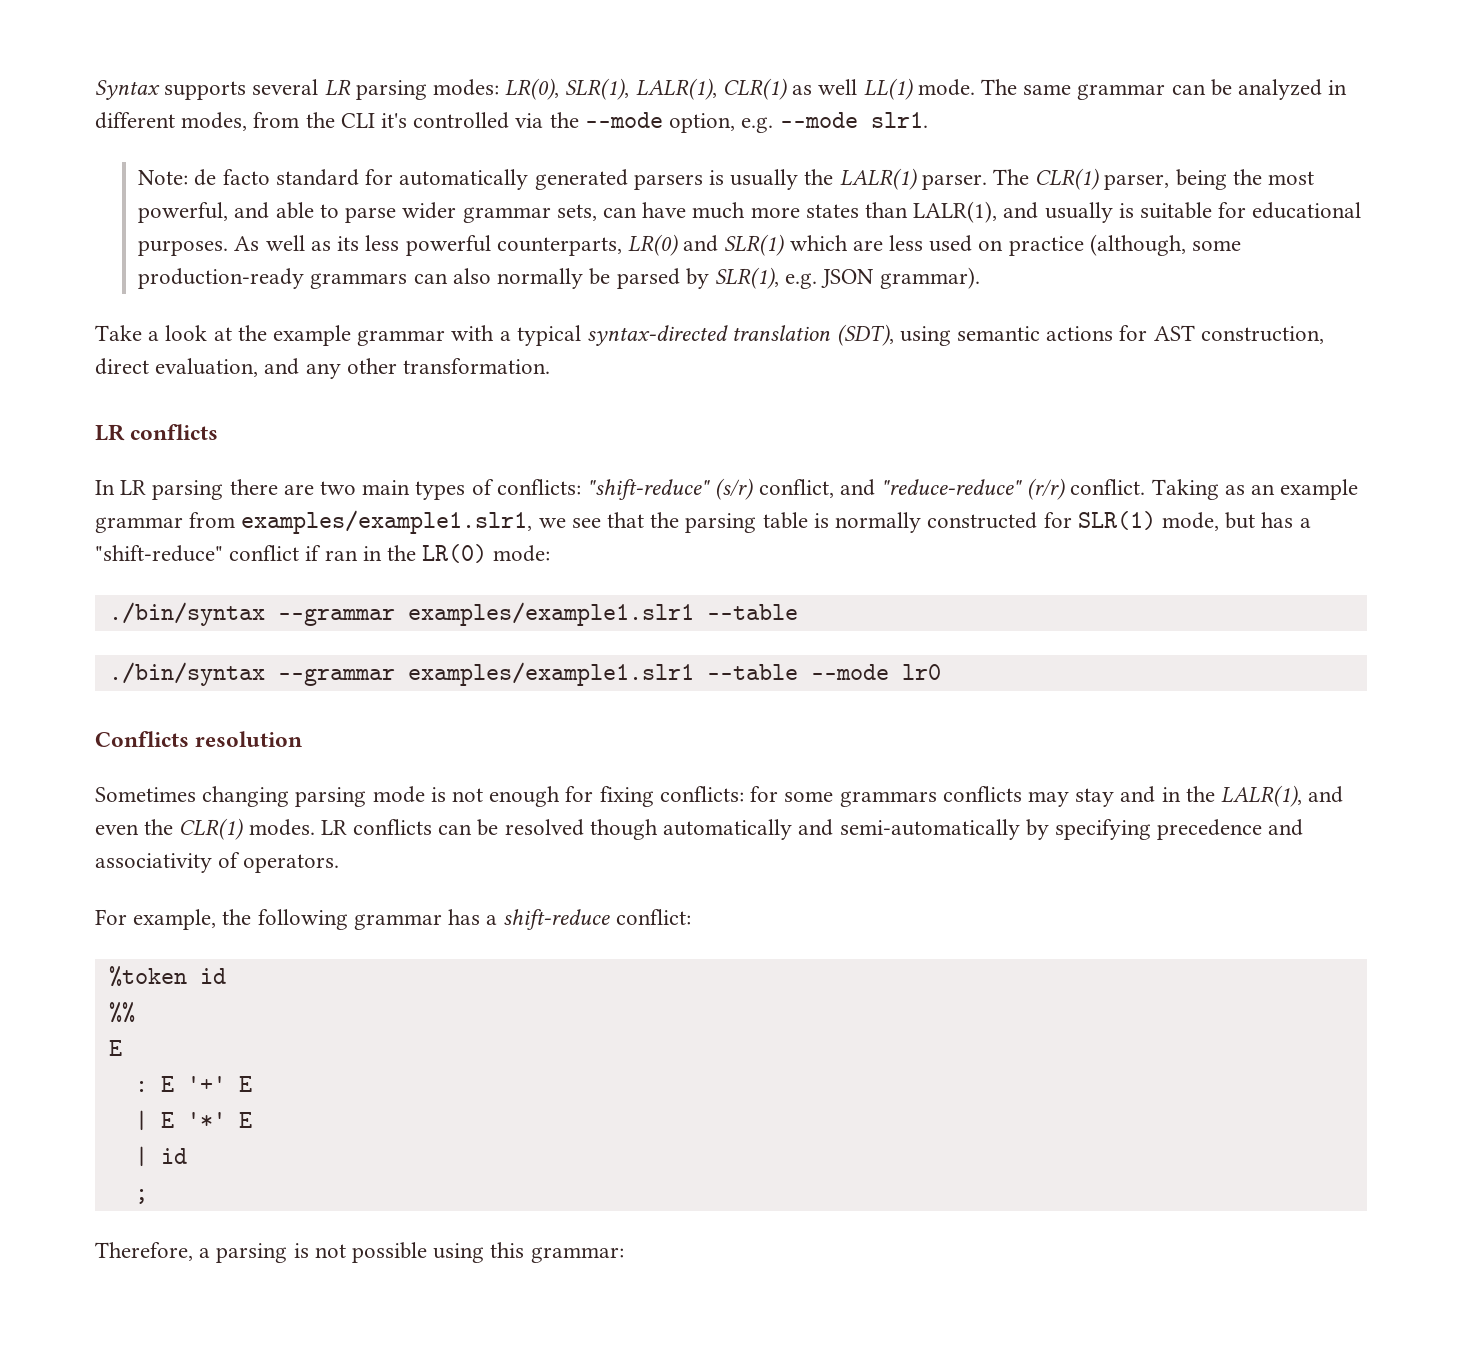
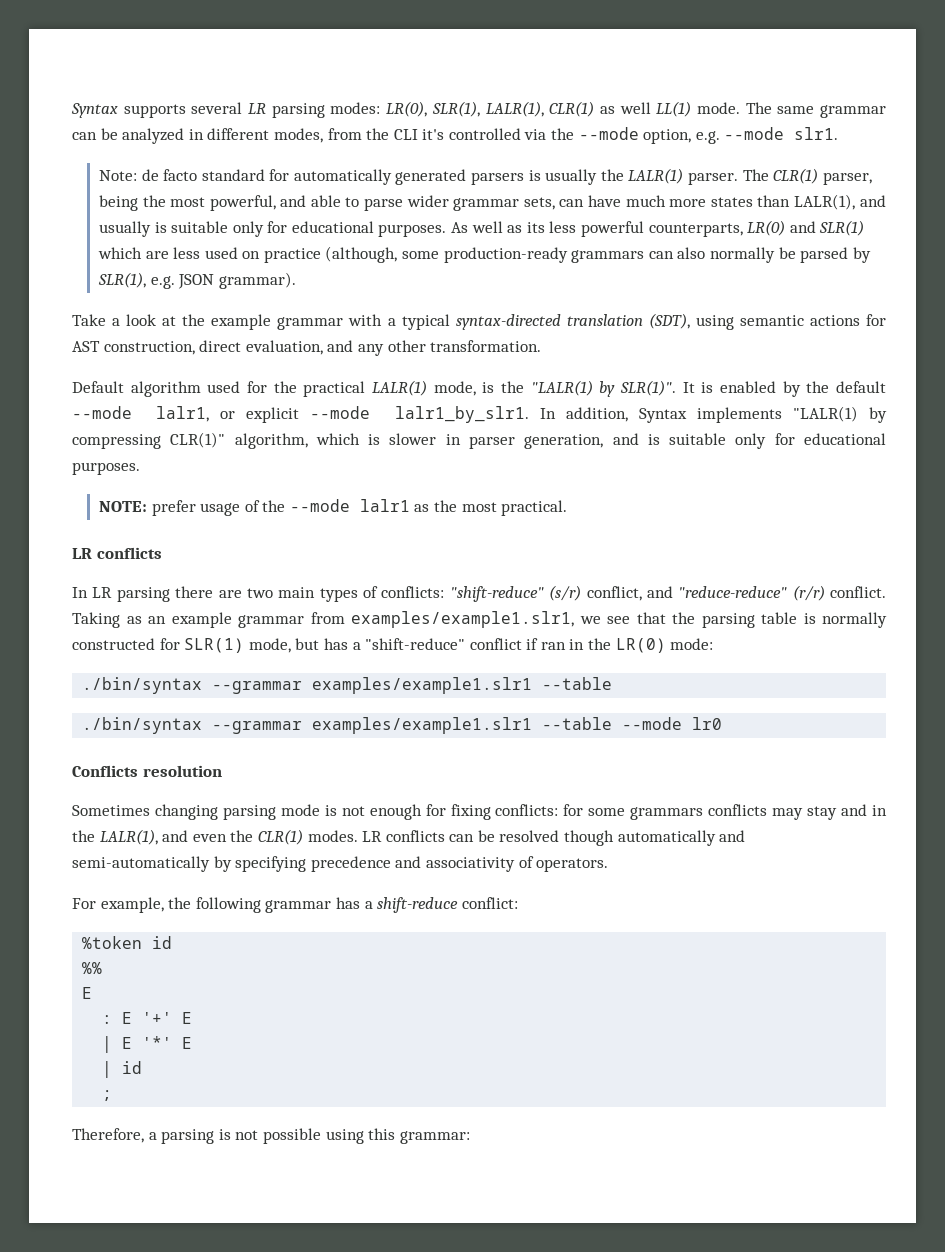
(1213, 210) none -> [232,221,264,237] only
(551, 366) none -> [72,380,886,397] [72,406,888,423] [72,432,887,449] [72,462,140,475] [98,499,568,516] // Default algorithm used for the practical LALR(1) mode, is the "LALR(1) by SLR(1)". It is enabled by the default --mode lalr1, or explicit --mode lalr1_by_slr1. In addition, Syntax implements "LALR(1) by compressing CLR(1)" algorithm, which is slower in parser generation, and is suitable only for educational purposes. // NOTE: prefer usage of the --mode lalr1 as the most practical.

